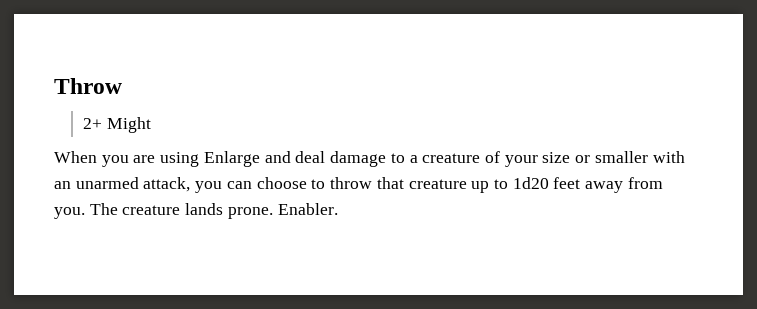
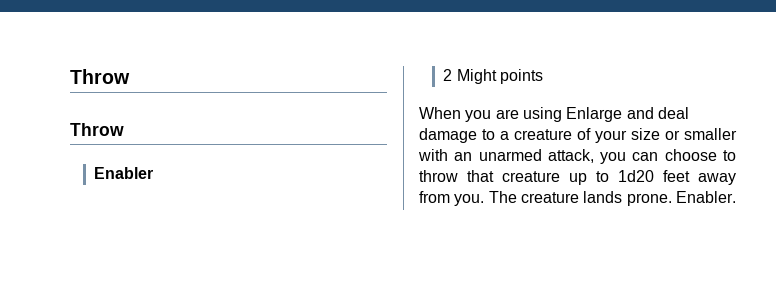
[54,78,122,94] [82,118,102,129] Throw // 2+ -> [70,69,130,84] [70,123,124,136] [94,167,154,179] [443,69,453,81] Throw // Throw // Enabler // 2
(151, 125) none -> [500,69,544,84] points

